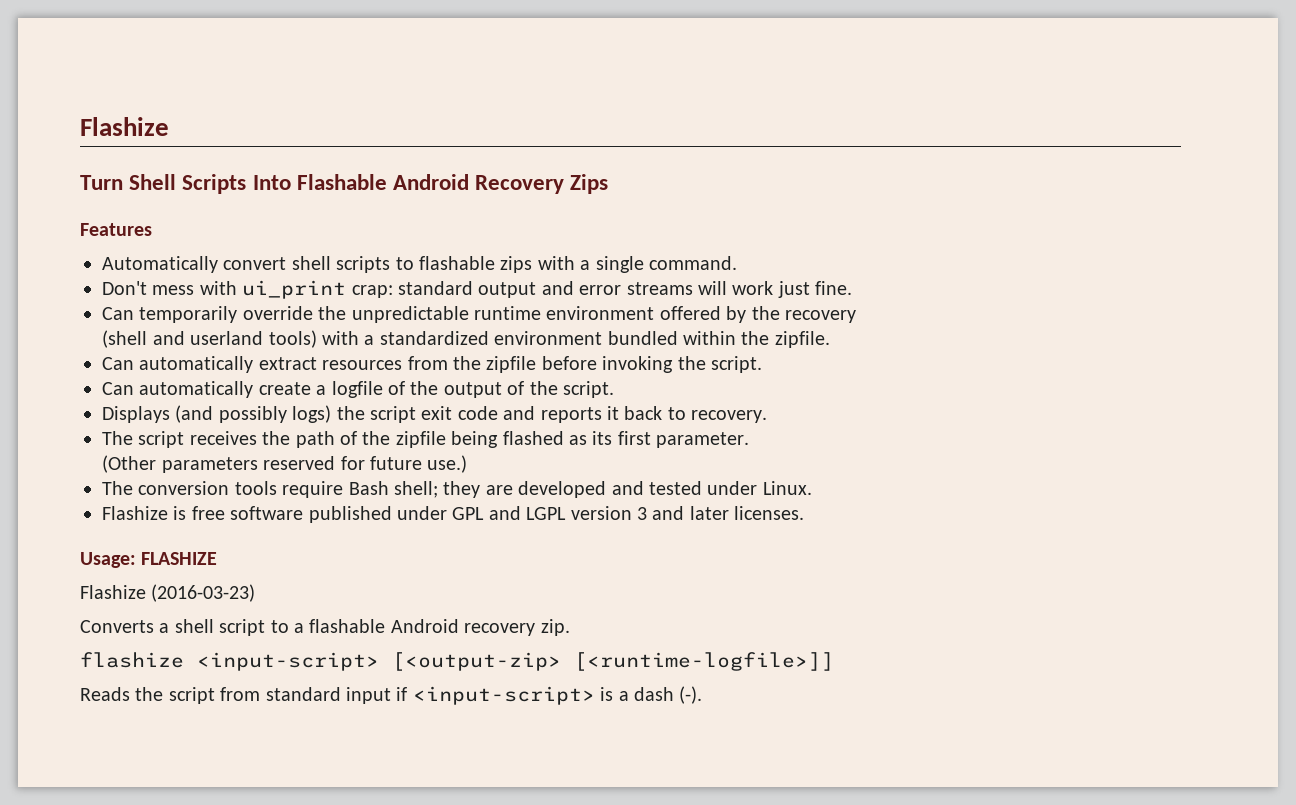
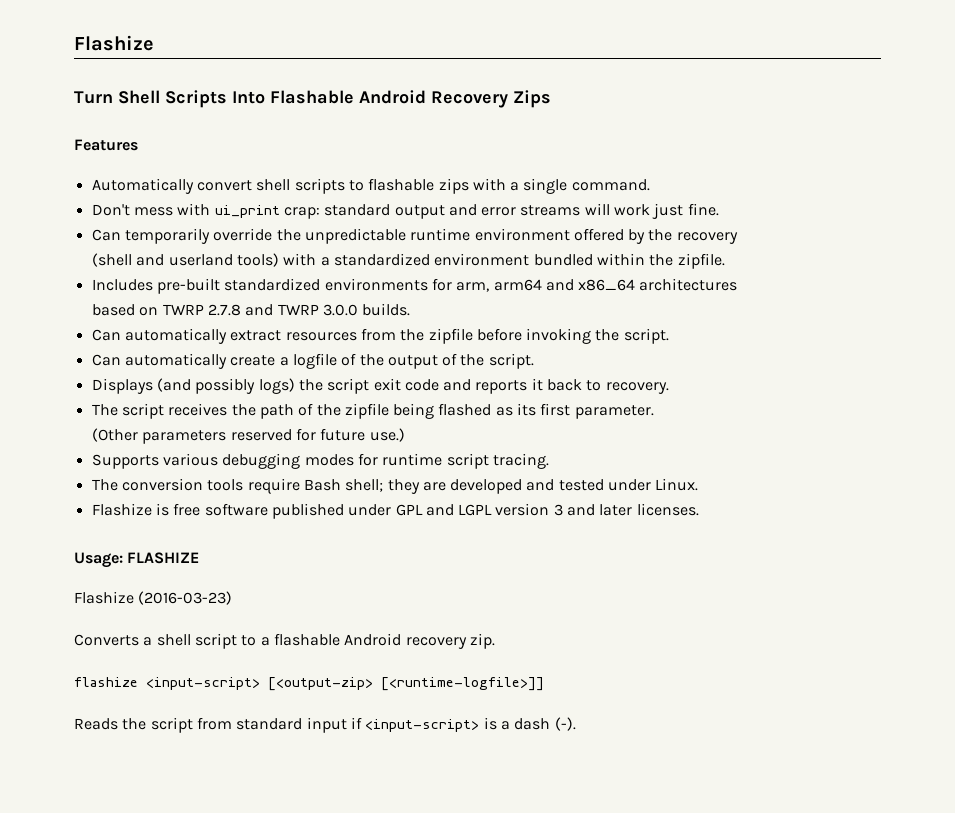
(830, 339) none -> [91,278,738,294] [92,303,411,316] // Includes pre-built standardized environments for arm, arm64 and x86_64 architectures // based on TWRP 2.7.8 and TWRP 3.0.0 builds.
(468, 464) none -> [91,453,549,469] // Supports various debugging modes for runtime script tracing.

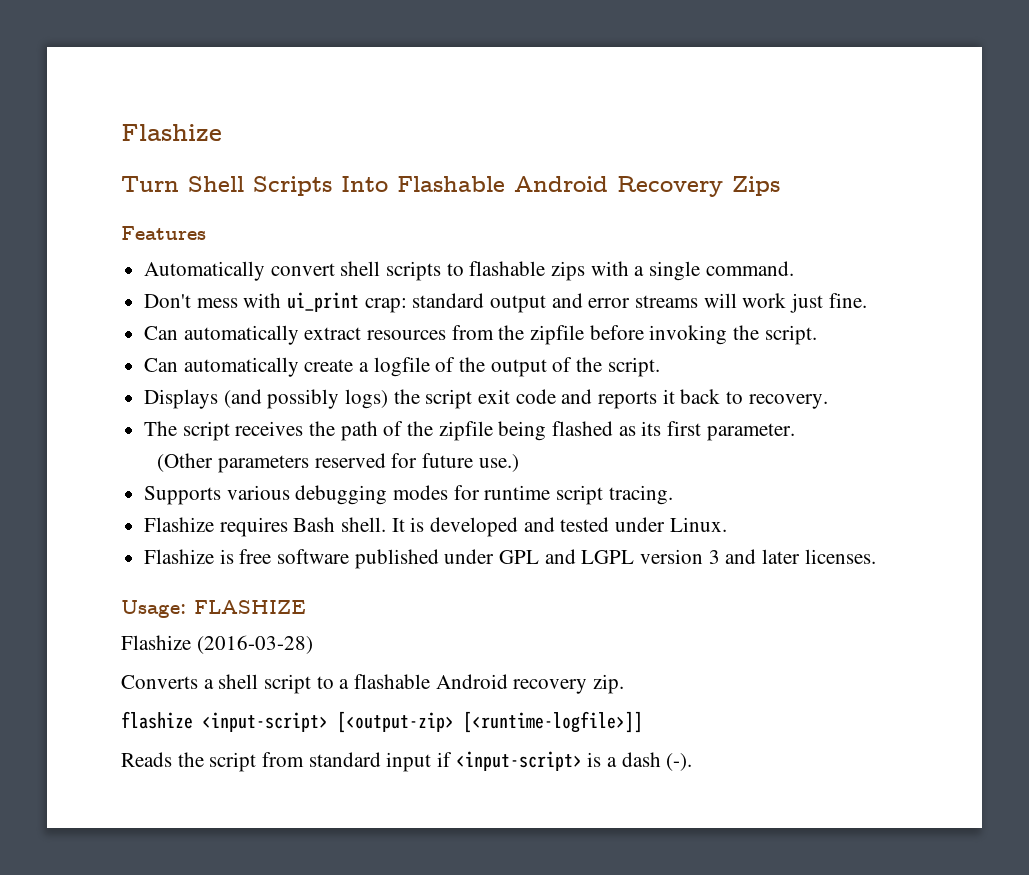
[91,228,738,244] [92,253,725,269] [91,278,738,294] [92,303,411,316] // Can temporarily override the unpredictable runtime environment offered by the recovery // (shell and userland tools) with a standardized environment bundled within the zipfile. // Includes pre-built standardized environments for arm, arm64 and x86_64 architectures // based on TWRP 2.7.8 and TWRP 3.0.0 builds. -> (867, 300) none
[91,478,446,494] The conversion tools require Bash shell; they are -> [144,517,425,537] Flashize requires Bash shell. It is
[138,591,233,605] (2016-03-23) -> [196,635,313,654] (2016-03-28)

